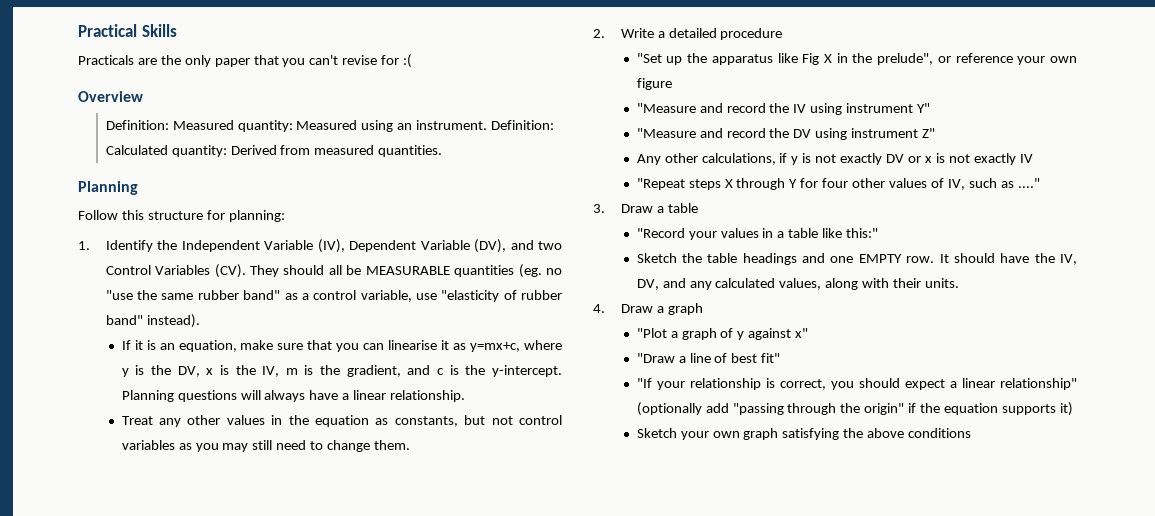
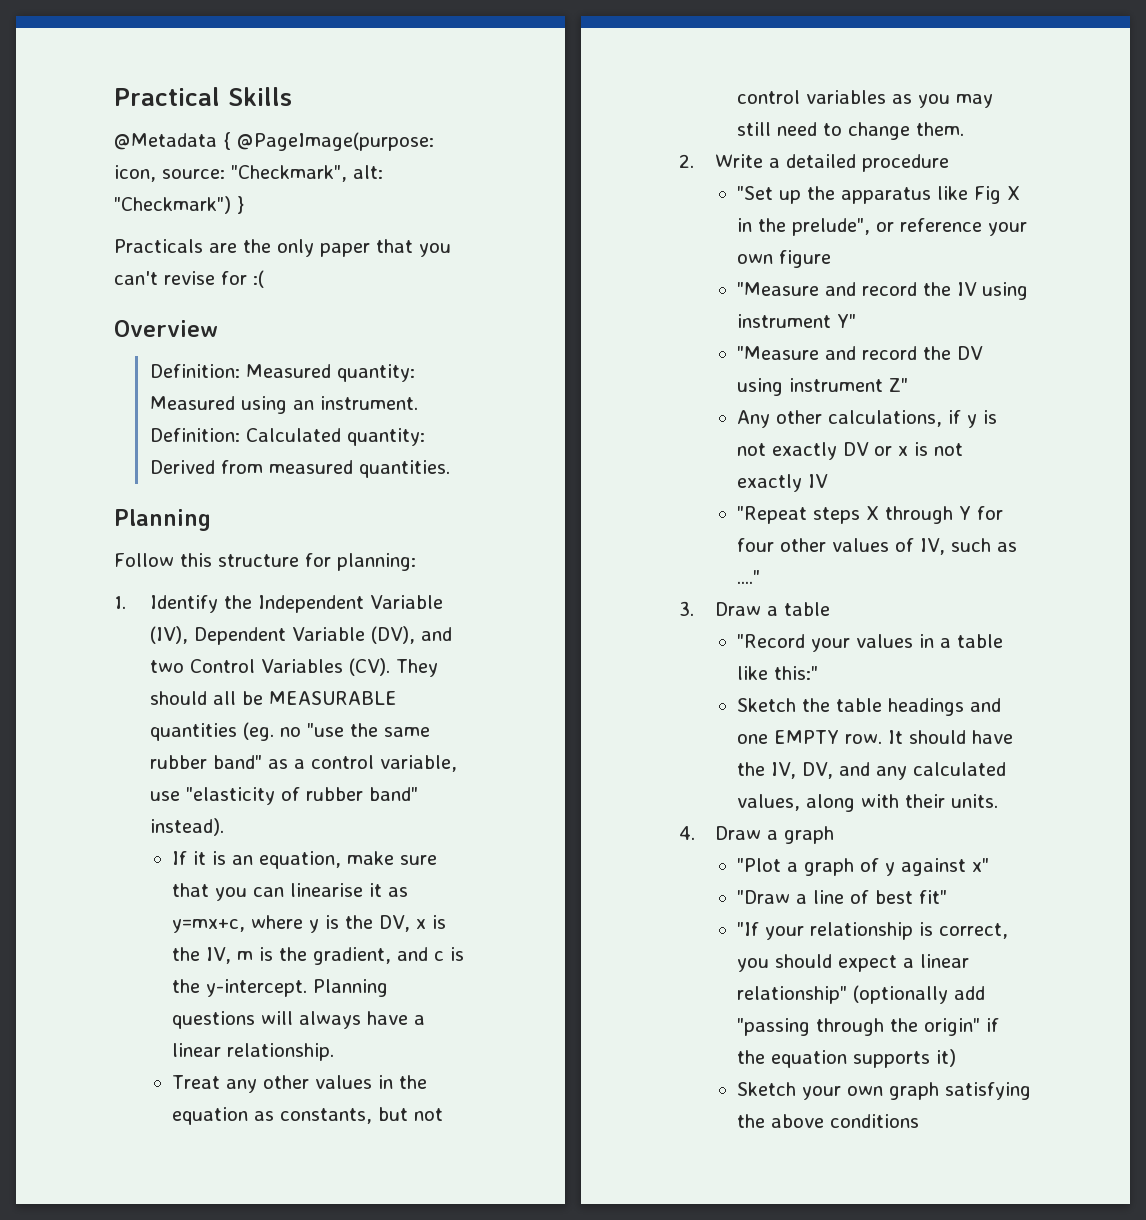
(177, 30) none -> [114,132,434,151] [114,165,383,182] [114,196,244,214] // @Metadata { @PageImage(purpose: icon, source: "Checkmark", alt: "Checkmark") }

